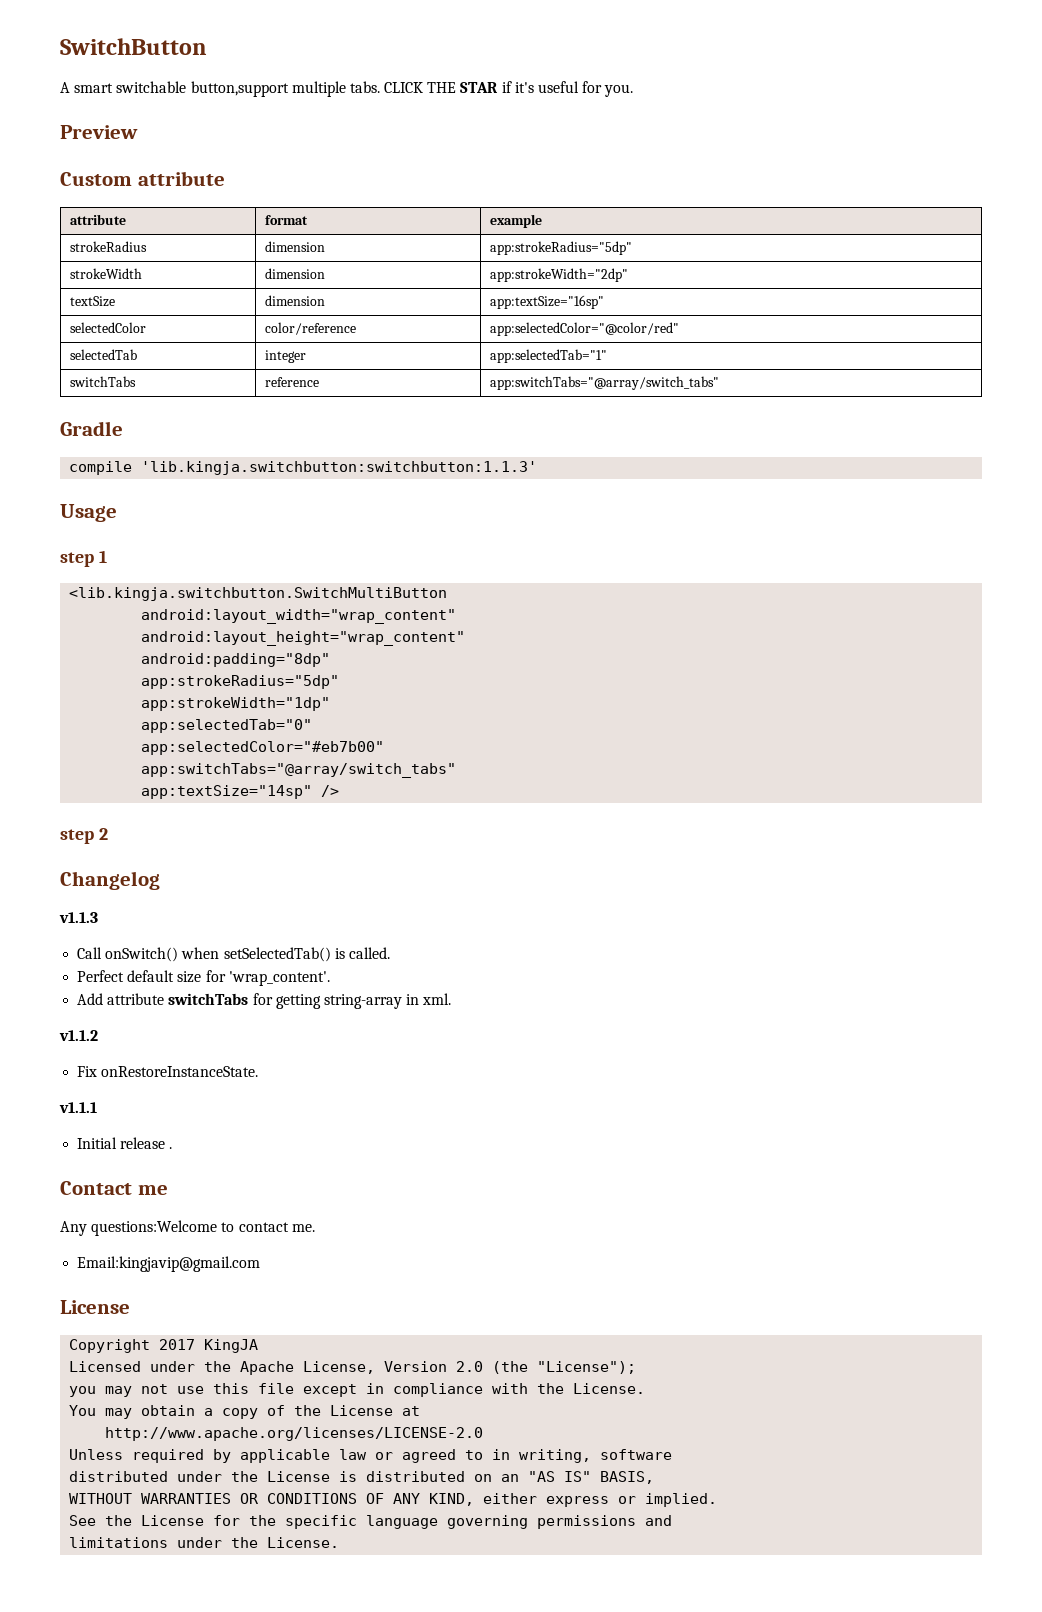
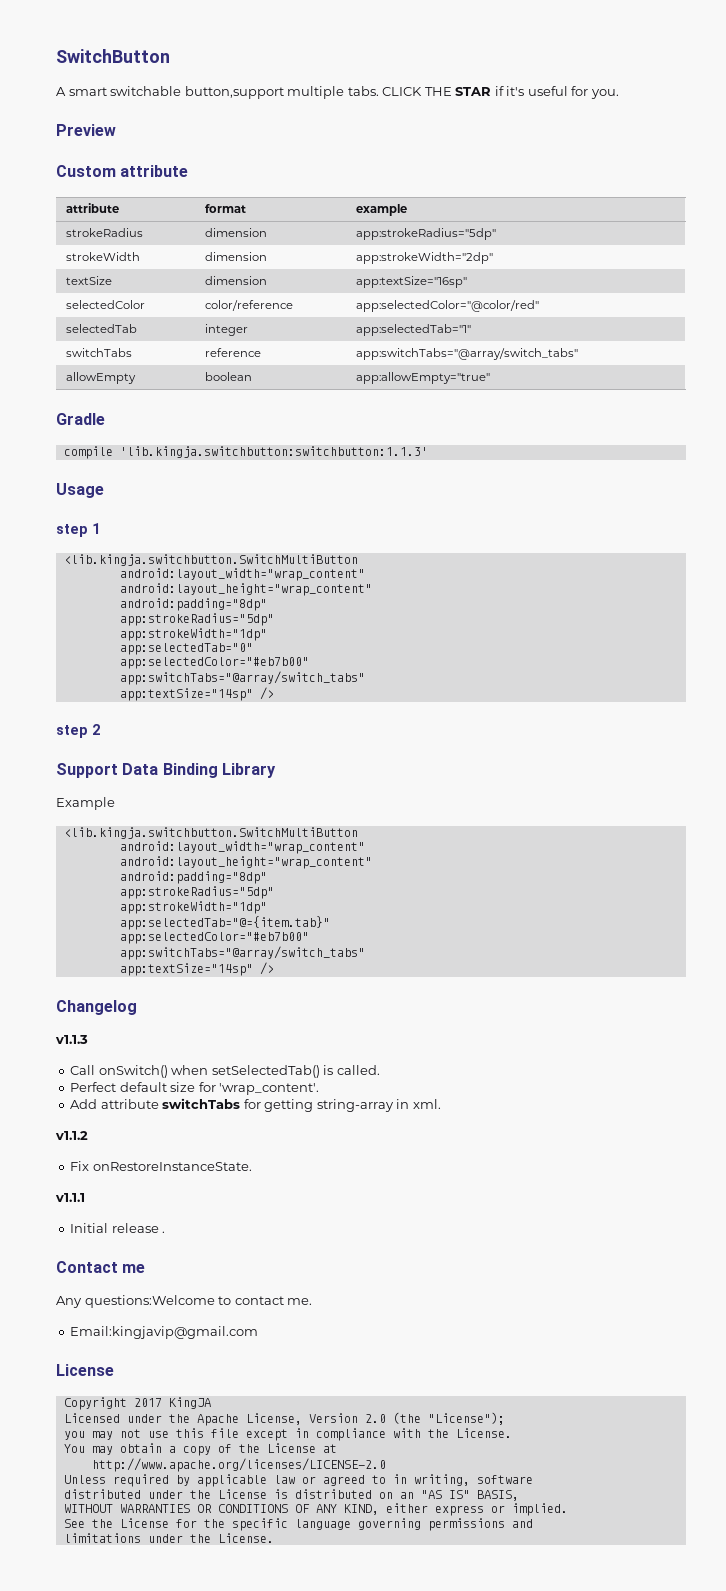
(720, 383) none -> [65,372,136,384] [204,372,252,381] [355,372,490,384] // allowEmpty | boolean | app:allowEmpty="true"
(108, 834) none -> [56,763,276,778] [56,797,115,810] [63,827,358,839] [119,841,365,854] [119,856,372,869] [119,871,267,884] [119,886,274,899] [119,901,267,914] [119,916,330,930] [119,932,309,944] [119,946,365,960] [119,962,274,976] // Support Data Binding Library // Example // <lib.kingja.switchbutton.SwitchMultiButton // android:layout_width="wrap_content" // android:layout_height="wrap_content" // android:padding="8dp" // app:strokeRadius="5dp" // app:strokeWidth="1dp" // app:selectedTab="@={item.tab}" // app:selectedColor="#eb7b00" // app:switchTabs="@array/switch_tabs" // app:textSize="14sp" />

